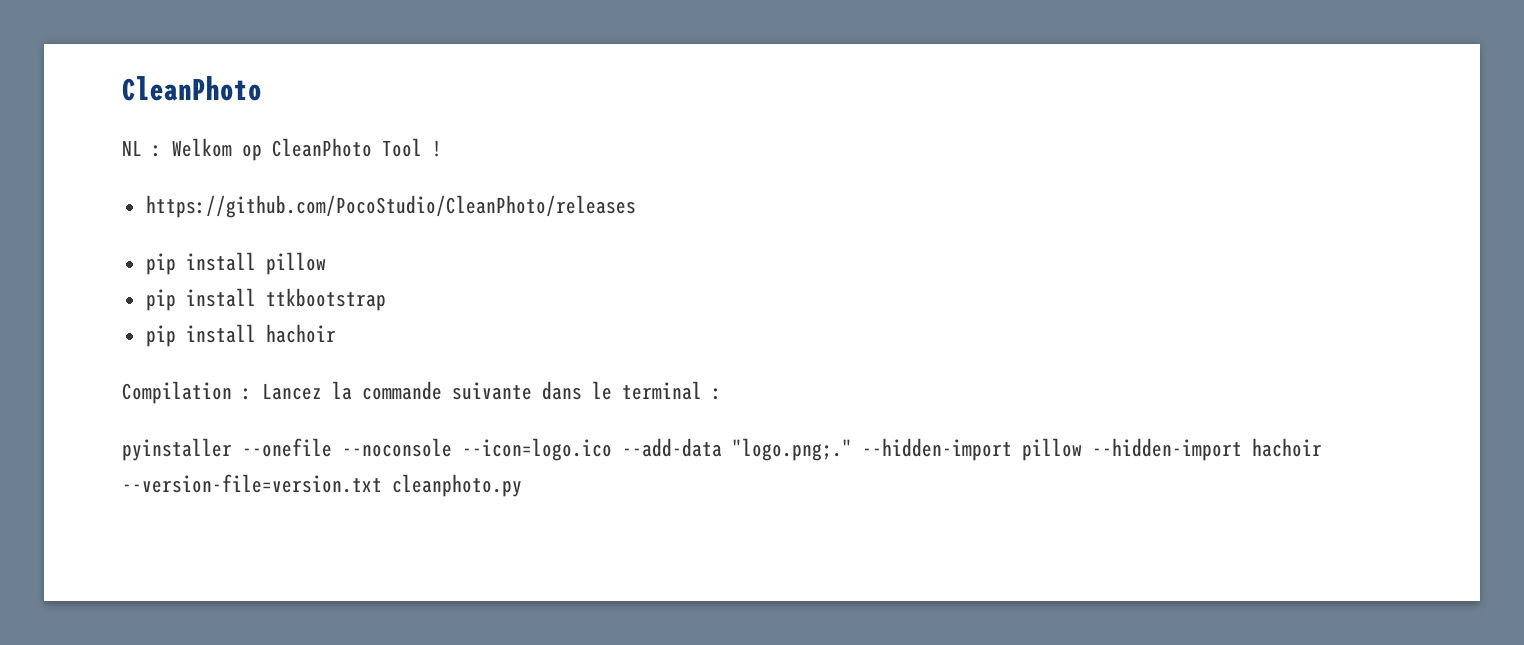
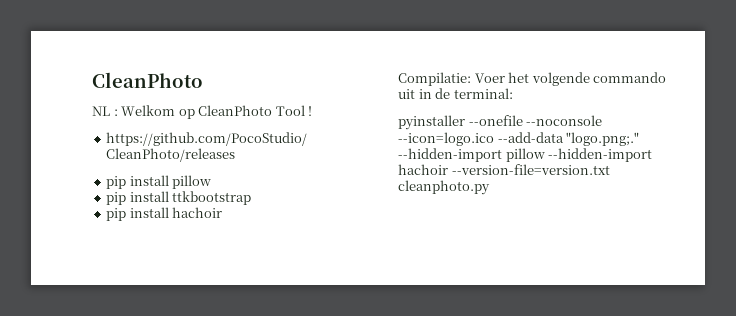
[122,381,722,404] Compilation : Lancez la commande suivante dans le terminal : -> [398,72,667,86] [398,88,513,99] Compilatie: Voer het volgende commando uit in de terminal:

